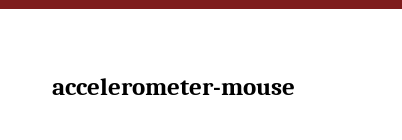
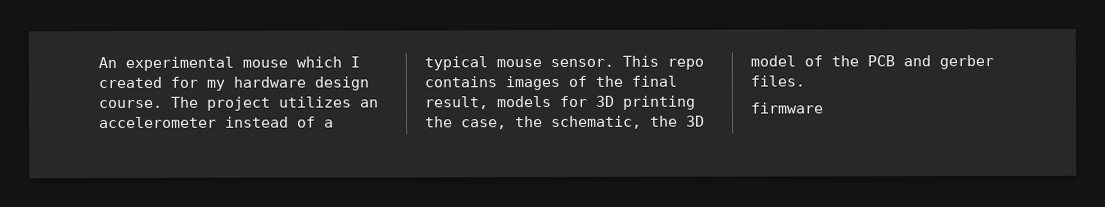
[52,78,295,95] accelerometer-mouse -> [98,56,360,71] [98,76,369,91] [98,96,379,111] [99,116,334,129] [424,55,704,71] [424,75,677,91] [424,95,696,110] [425,115,705,130] [750,54,994,70] [750,75,805,87] [750,102,824,114] An experimental mouse which I created for my hardware design course. The project utilizes an accelerometer instead of a typical mouse sensor. This repo contains images of the final result, models for 3D printing the case, the schematic, the 3D model of the PCB and gerber files. // firmware

